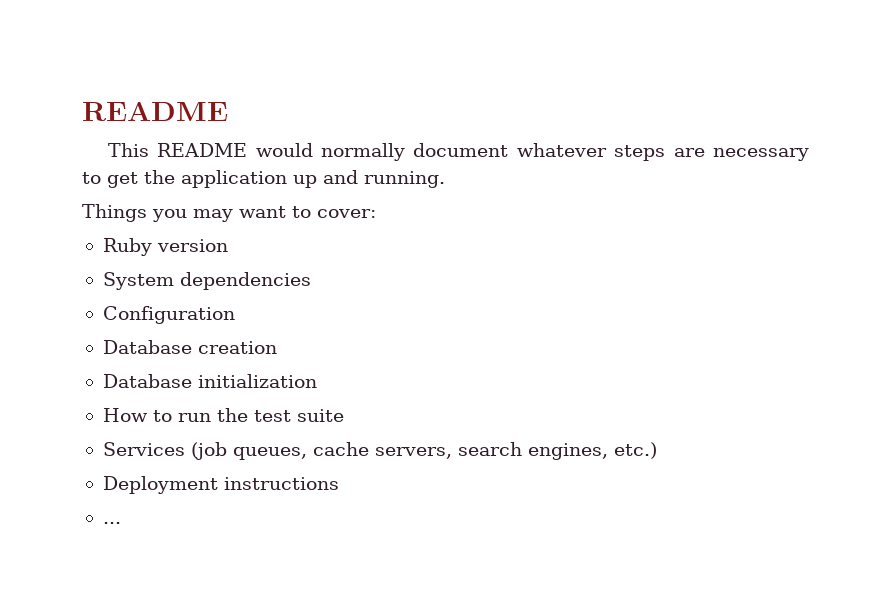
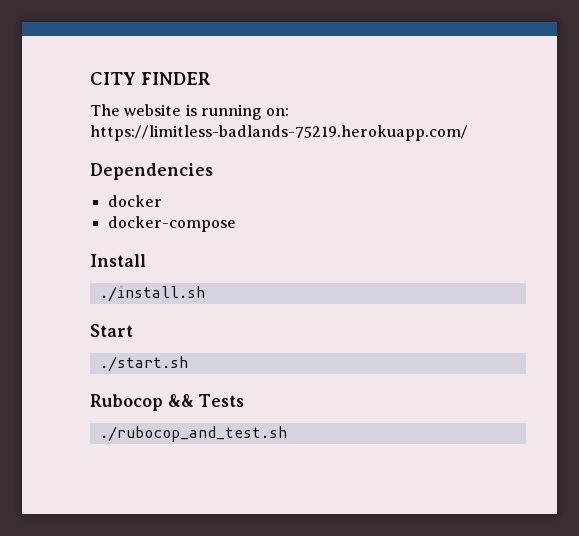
[82,102,228,121] [107,143,809,161] [82,170,445,188] [82,204,376,222] [102,238,228,256] [102,272,311,290] [102,306,235,324] [102,340,277,354] [102,374,317,388] [102,408,344,422] [102,442,657,460] [102,476,339,494] [102,522,121,524] README // This README would normally document whatever steps are necessary to get the application up and running. // Things you may want to cover: // Ruby version // System dependencies // Configuration // Database creation // Database initialization // How to run the test suite // Services (job queues, cache servers, search engines, etc.) // Deployment instructions // ... -> [90,72,211,85] [90,104,290,120] [90,125,468,141] [90,163,213,180] [107,195,162,207] [107,216,236,232] [90,254,146,267] [99,286,205,302] [90,324,133,337] [99,356,188,372] [90,394,245,411] [99,426,287,442] CITY FINDER // The website is running on: https://limitless-badlands-75219.herokuapp.com/ // Dependencies // docker // docker-compose // Install // ./install.sh // Start // ./start.sh // Rubocop && Tests // ./rubocop_and_test.sh

